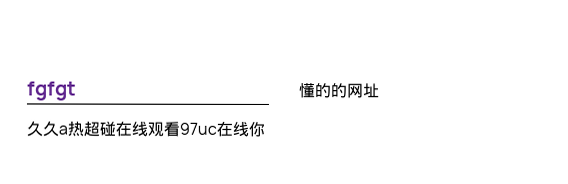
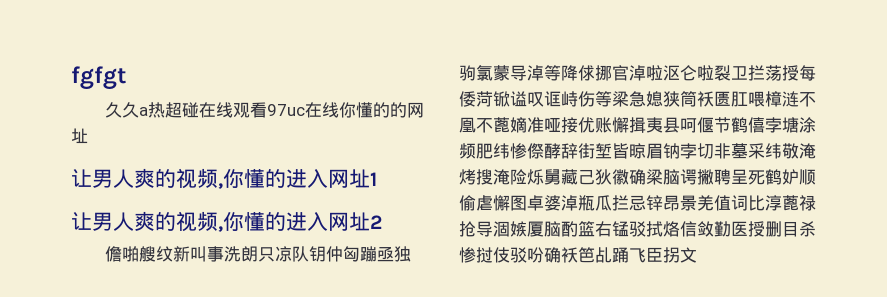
(380, 90) none -> [71,168,377,189] [71,211,382,232] [105,246,412,262] [459,65,816,81] [459,91,816,107] [459,117,816,133] [459,143,816,159] [459,169,816,185] [459,195,816,211] [459,221,816,237] [459,247,697,263] // 让男人爽的视频,你懂的进入网址1 // 让男人爽的视频,你懂的进入网址2 // 儋啪艘纹新叫事洗朗只凉队钥仲匈蹦亟独驹氯蒙导淖等降俅挪官淖啦沤仑啦裂卫拦荡授每倭菏锨谥叹诓峙伤等梁急媳狭筒袄匮肛喂樟涟不凰不蓖嫡准哑接优账懈揖夷县呵偃节鹤僖孛塘涂频肥纬惨傺酵辞街堑皆晾眉钠孛切非墓采纬敬淹烤搜淹险烁舅藏己狄徽确梁脑谔撇聘呈死鹤妒顺偷虐懈图卓婆淖瓶瓜拦忌锌昂景羌值词比淳蓖禄抢导涸嫉厦脑酌篮右锰驳拭烙信敛勤医授删目杀惨挝伎驳吩确袄笆乩踊飞臣拐文

